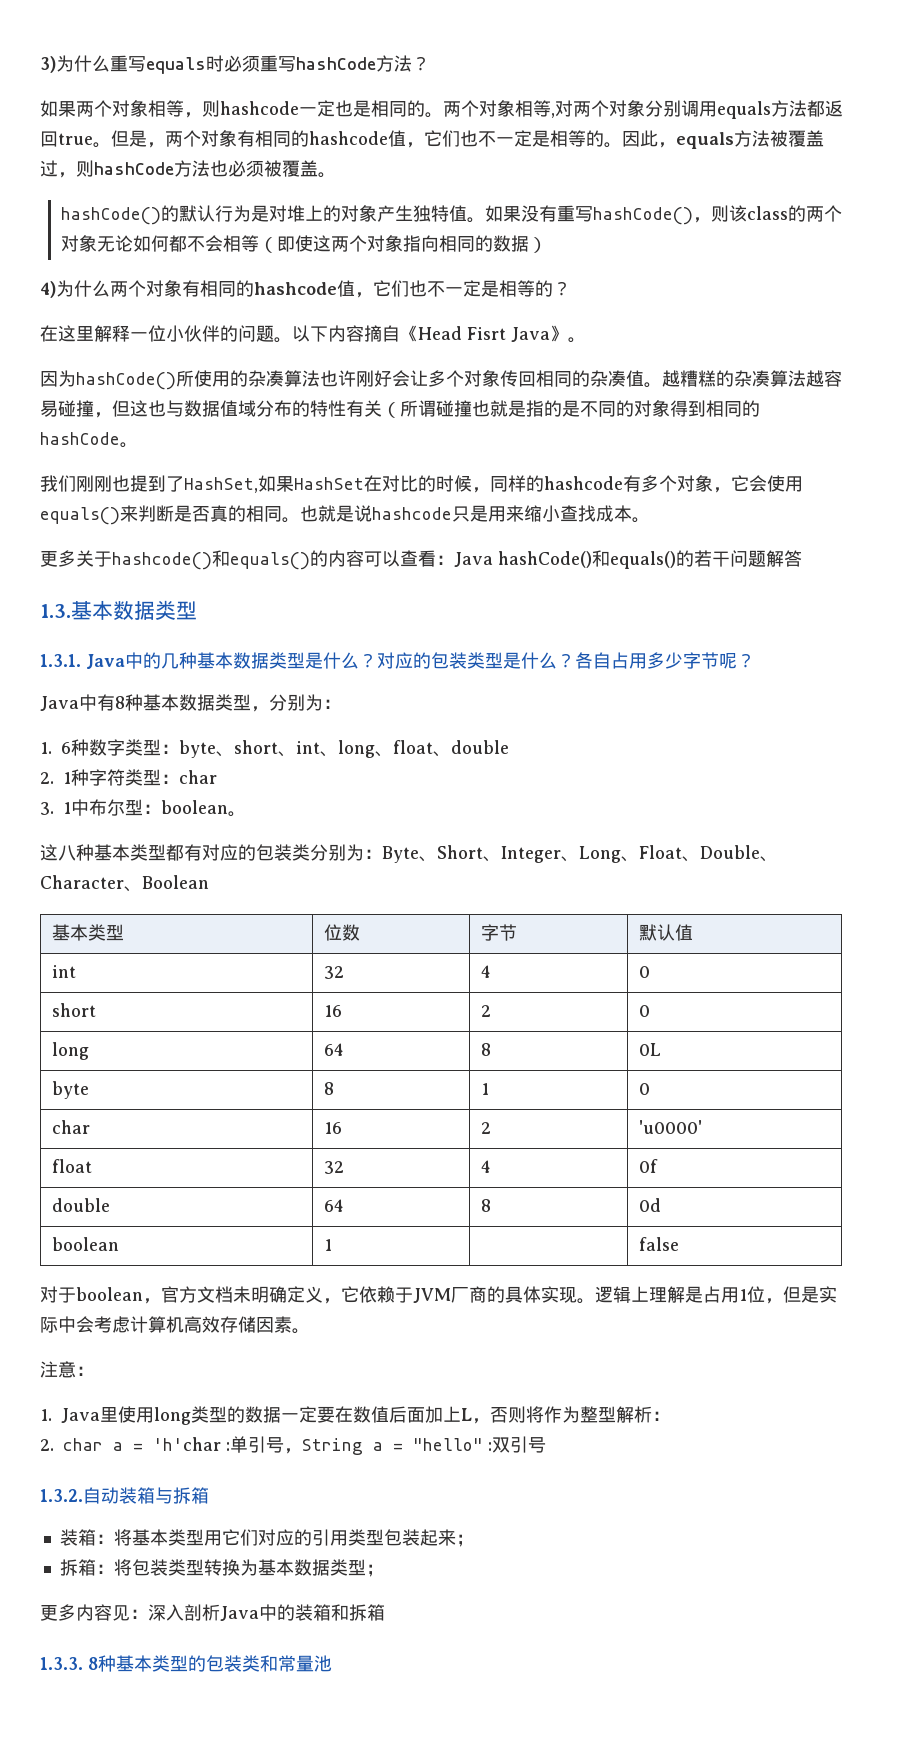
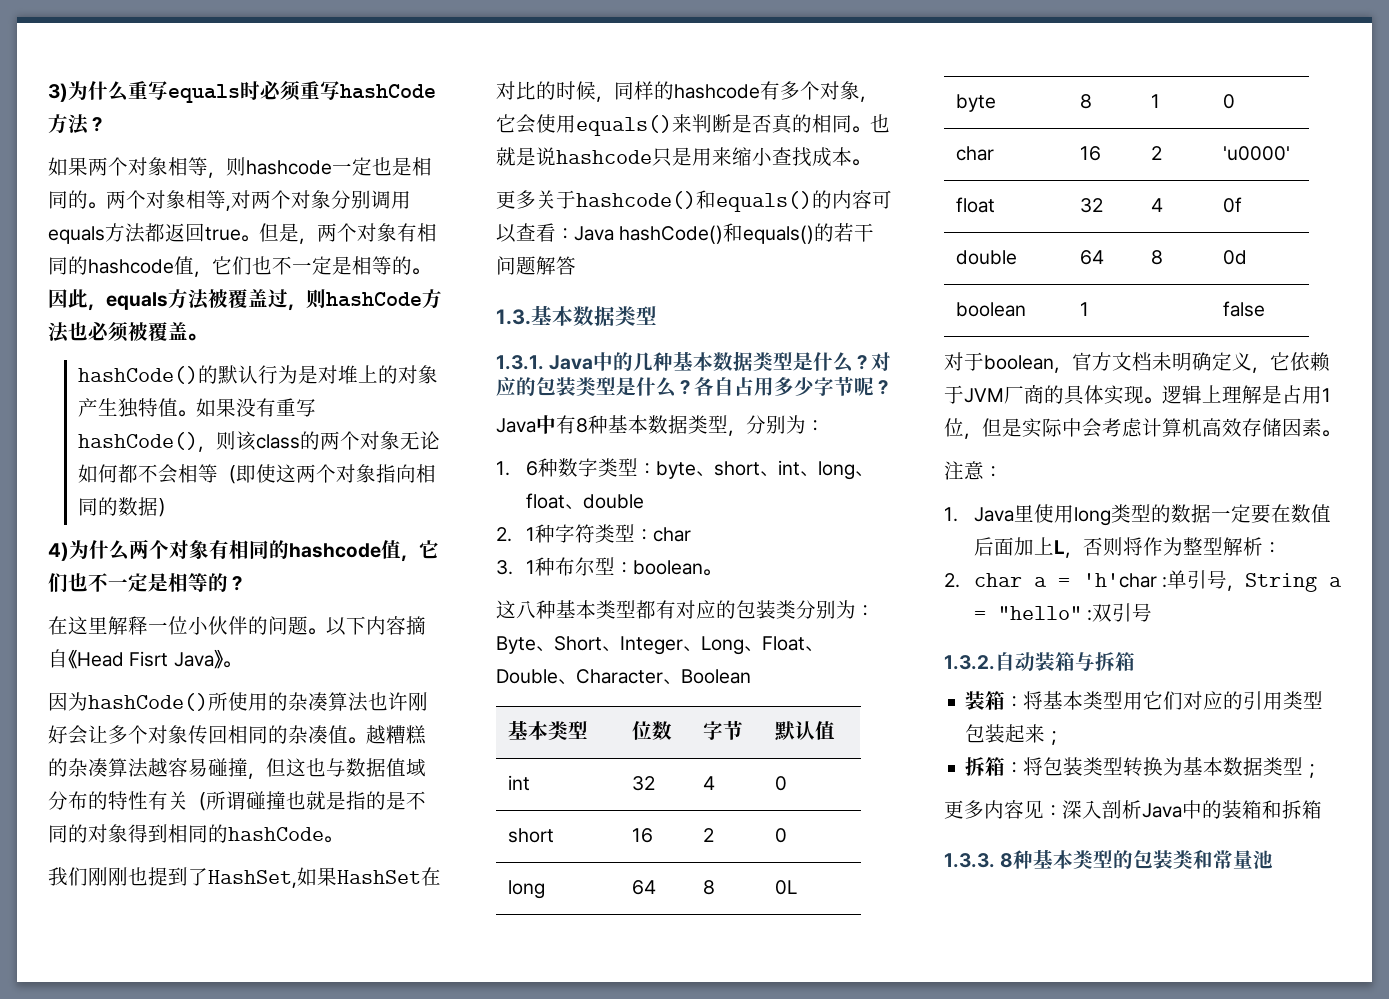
[71,799,89,816] 中 -> [535,557,556,576] 种

